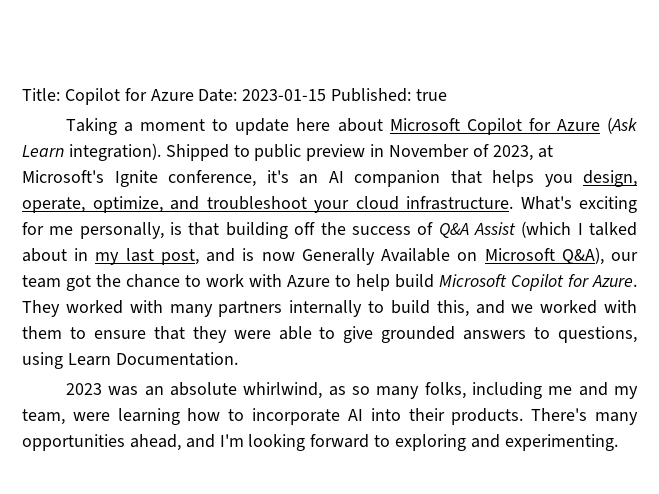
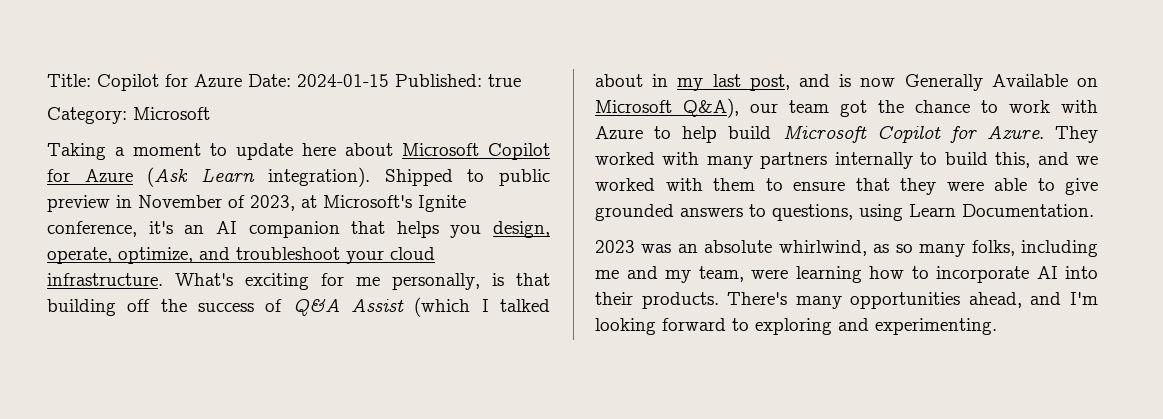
[242,89,327,101] 2023-01-15 -> [297,74,389,87] 2024-01-15
(448, 95) none -> [47,107,210,124] // Category: Microsoft

